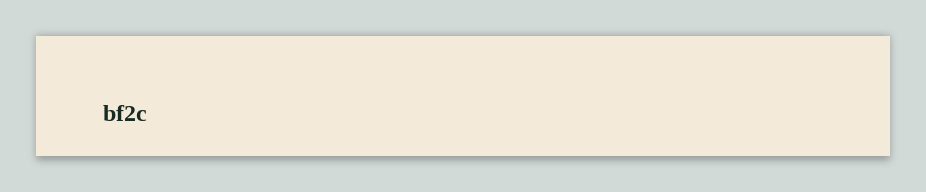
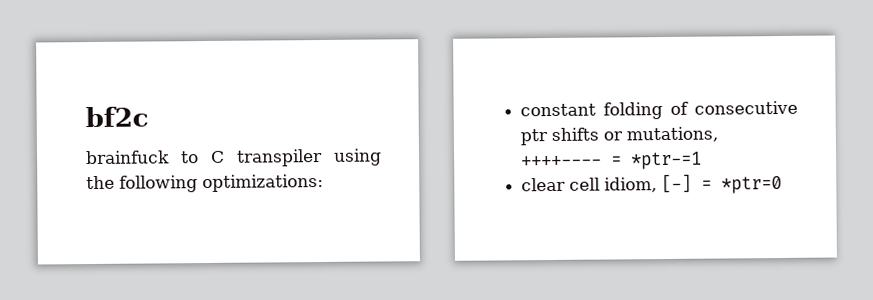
(147, 113) none -> [85,148,382,167] [86,173,324,193] [520,100,798,120] [520,126,719,146] [521,151,703,170] [521,173,783,194] // brainfuck to C transpiler using the following optimizations: // constant folding of consecutive ptr shifts or mutations, ++++---- = *ptr-=1 // clear cell idiom, [-] = *ptr=0

